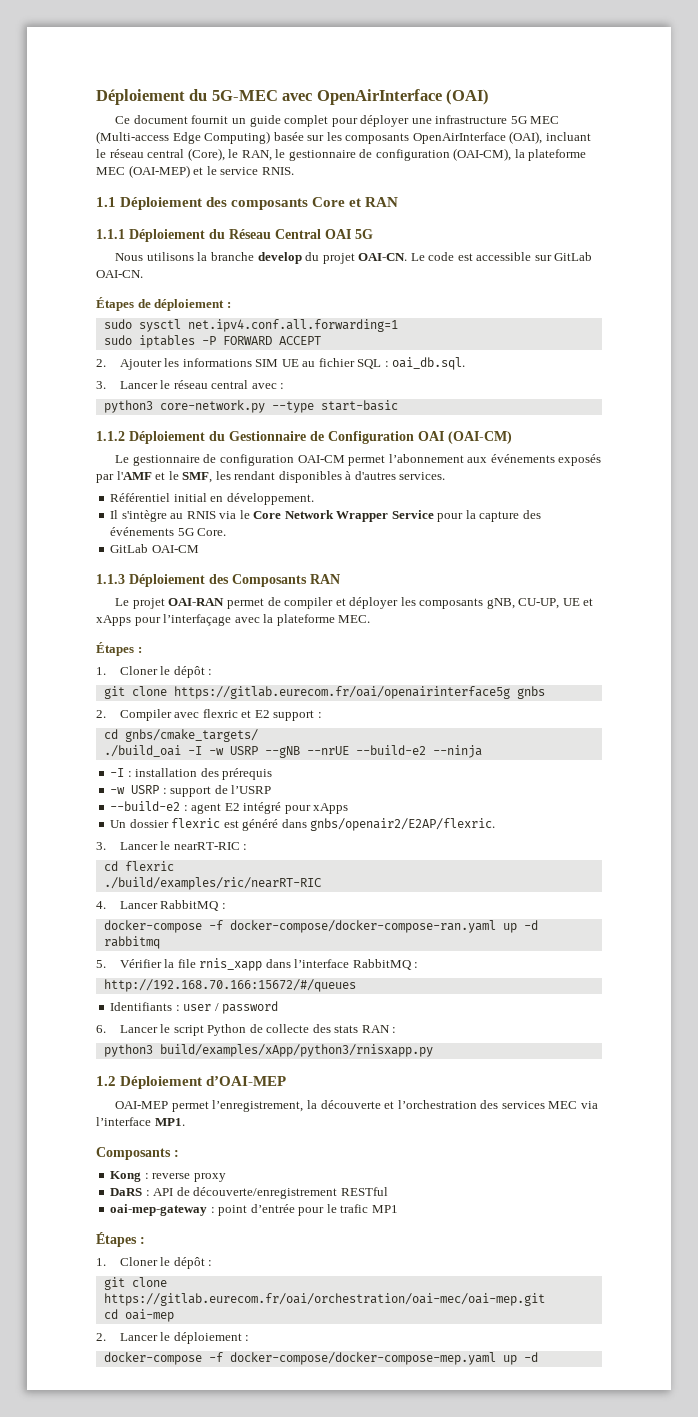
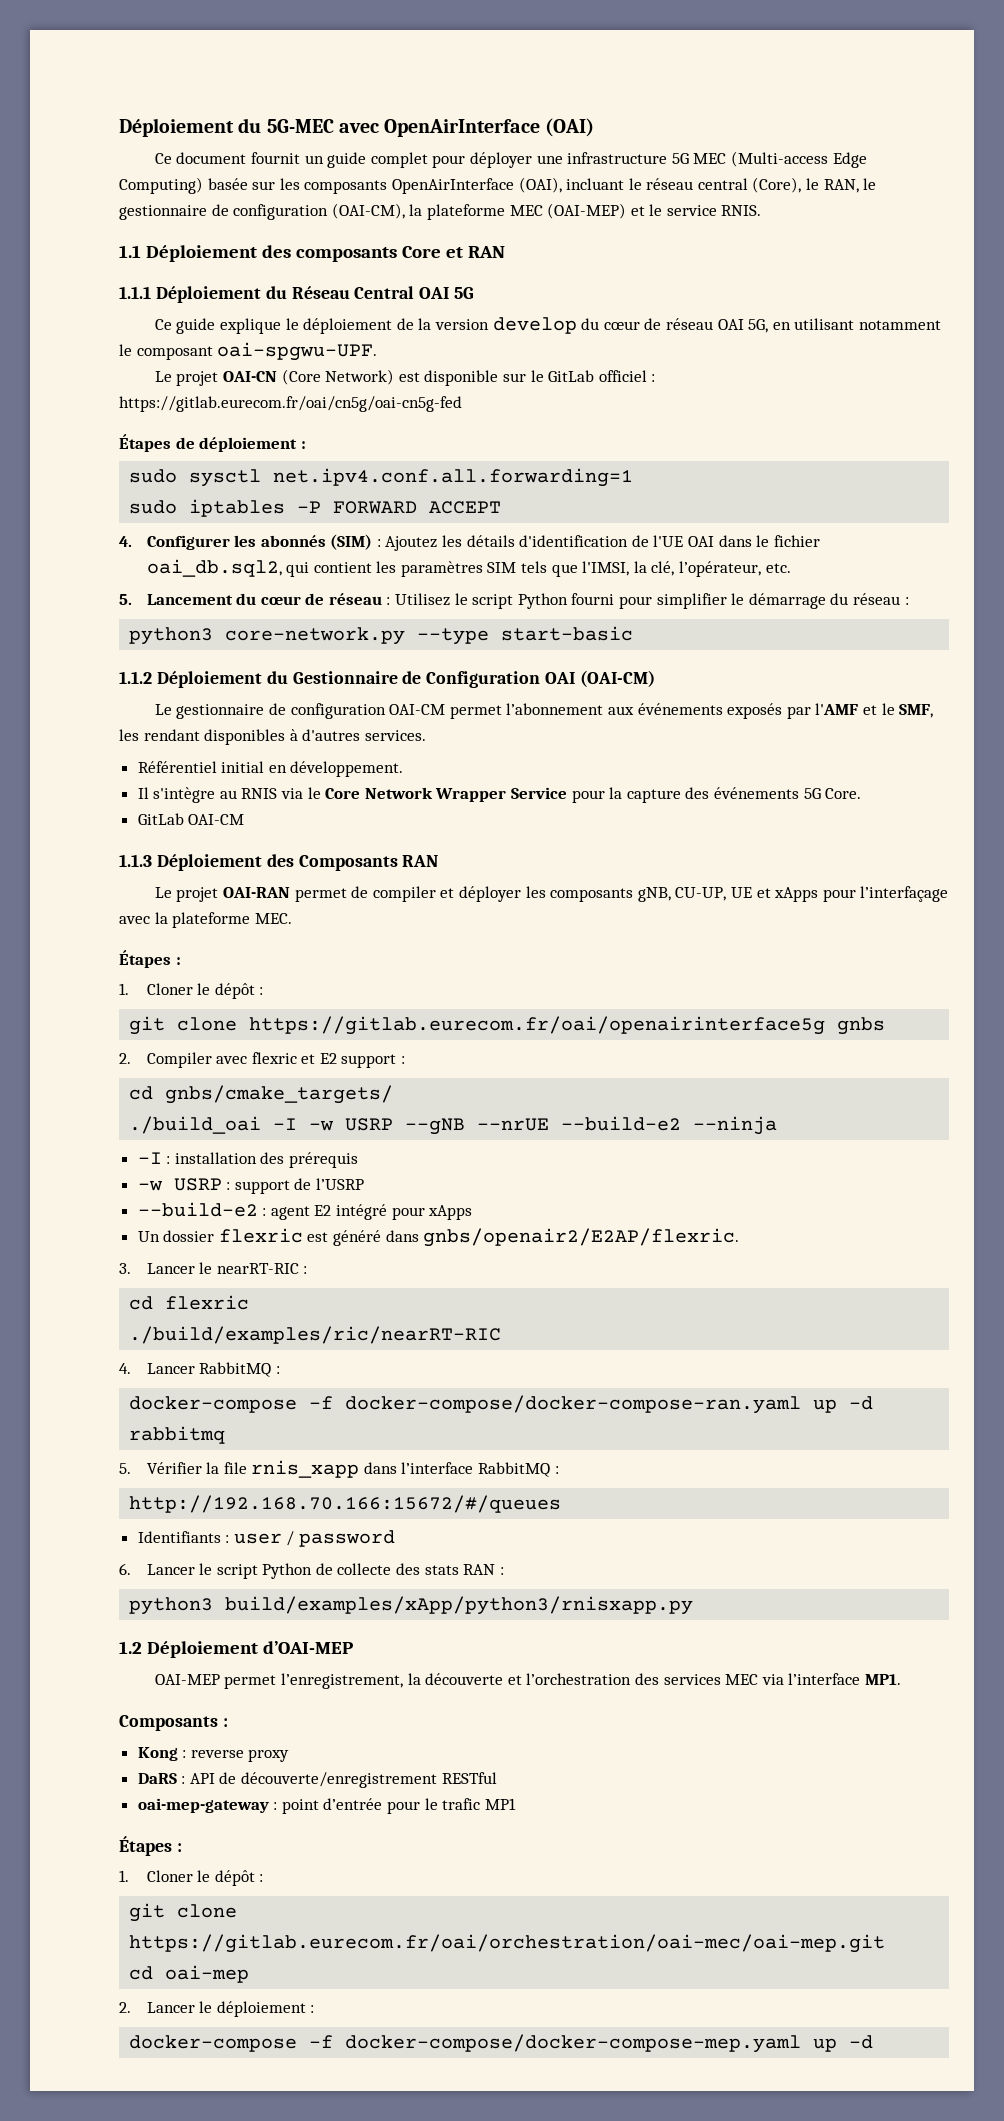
[115,252,593,264] [96,270,143,278] Nous utilisons la branche develop du projet OAI-CN. Le code est accessible sur GitLab OAI-CN. -> [154,317,941,334] [119,342,378,361] [154,369,656,386] [119,396,462,412] Ce guide explique le déploiement de la version develop du cœur de réseau OAI 5G, en utilisant notamment le composant oai-spgwu-UPF. // Le projet OAI-CN (Core Network) est disponible sur le GitLab officiel : https://gitlab.eurecom.fr/oai/cn5g/oai-cn5g-fed
[96,357,466,370] [96,380,277,389] 2. Ajouter les informations SIM UE au fichier SQL : oai_db.sql. // 3. Lancer le réseau central avec -> [119,534,820,551] [146,559,791,577] [119,593,900,609] 4. Configurer les abonnés (SIM) : Ajoutez les détails d'identification de l'UE OAI dans le fichier oai_db.sql2, qui contient les paramètres SIM tels que l'IMSI, la clé, l’opérateur, etc. // 5. Lancement du cœur de réseau : Utilisez le script Python fourni pour simplifier le démarrage du réseau

